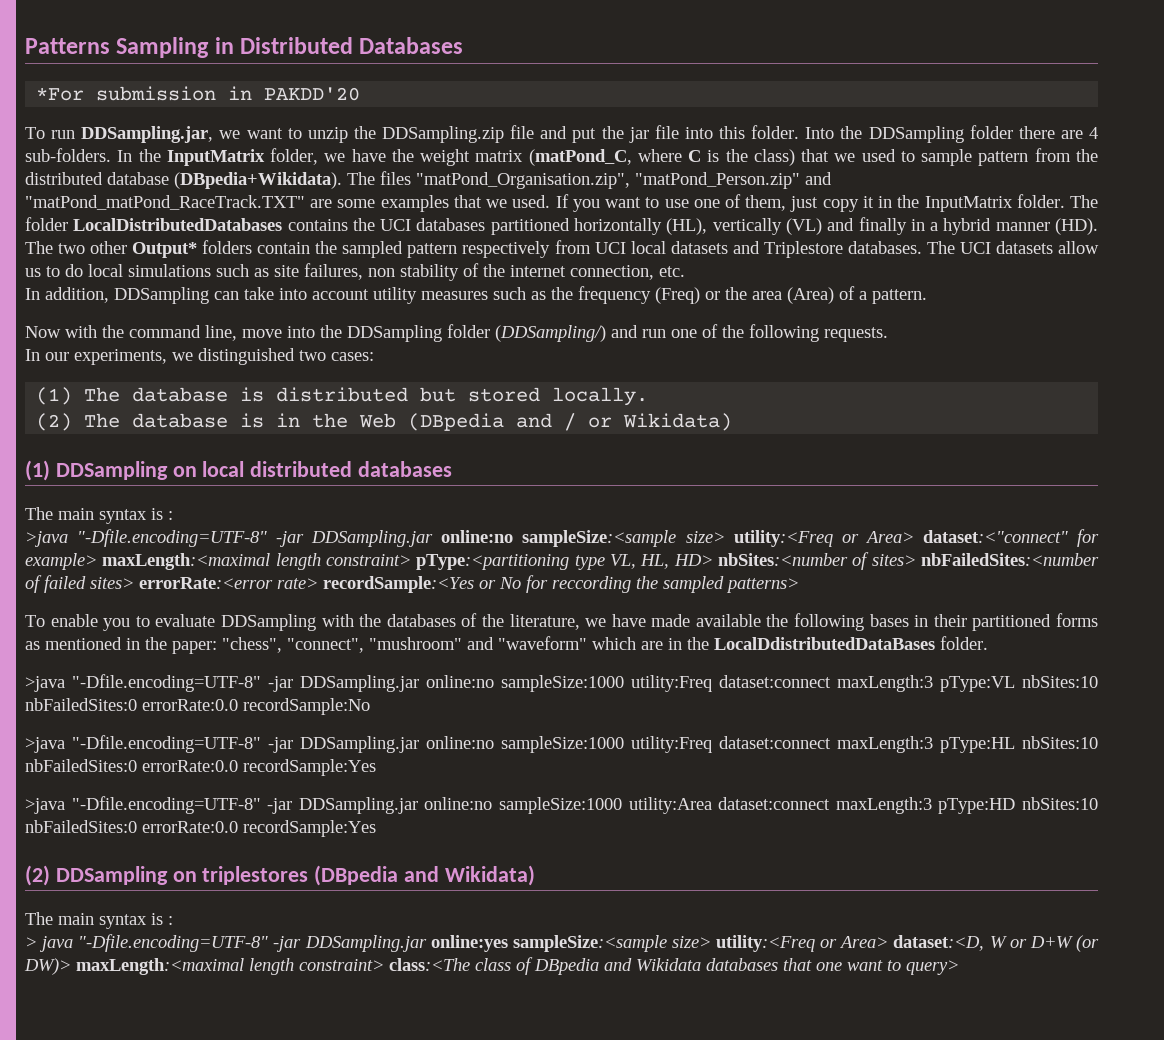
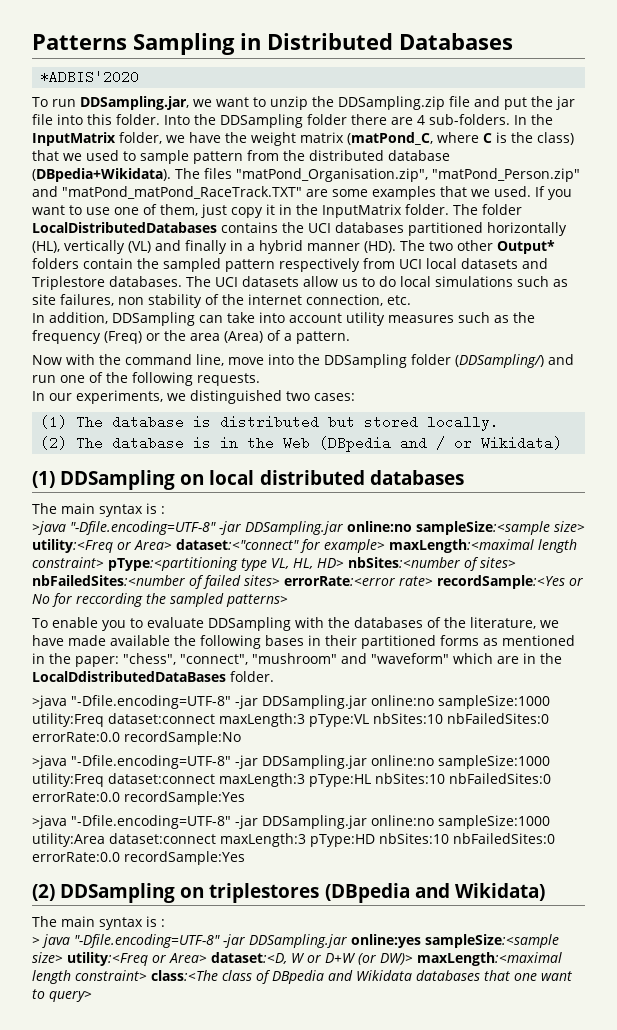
[36,86,361,101] *For submission in PAKDD'20 -> [40,70,140,84] *ADBIS'2020

